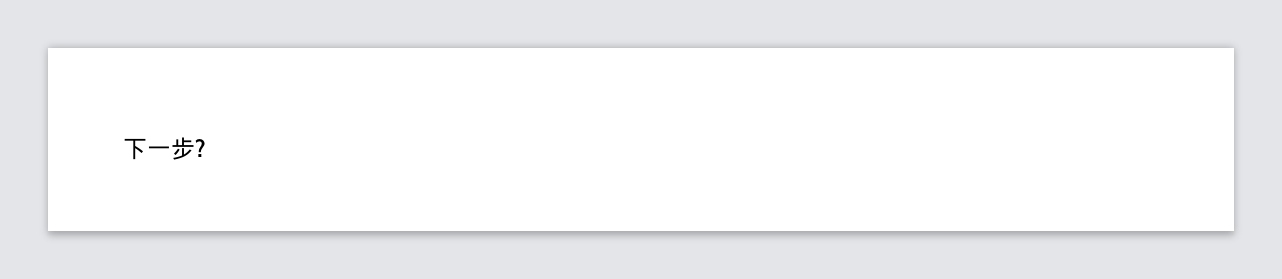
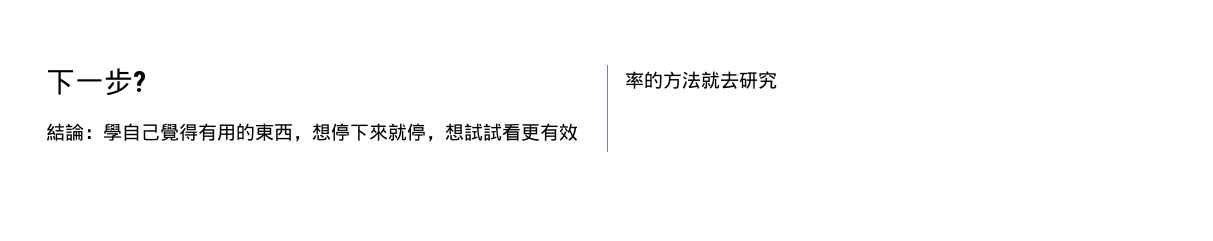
(206, 148) none -> [46,123,578,142] [625,71,777,89] // 結論：學自己覺得有用的東西，想停下來就停，想試試看更有效率的方法就去研究

